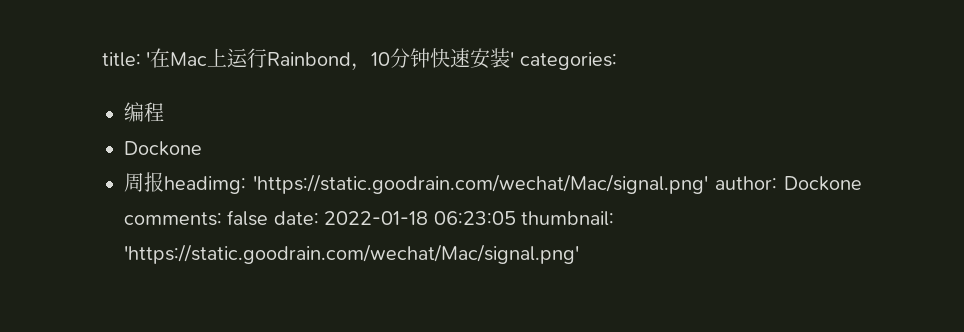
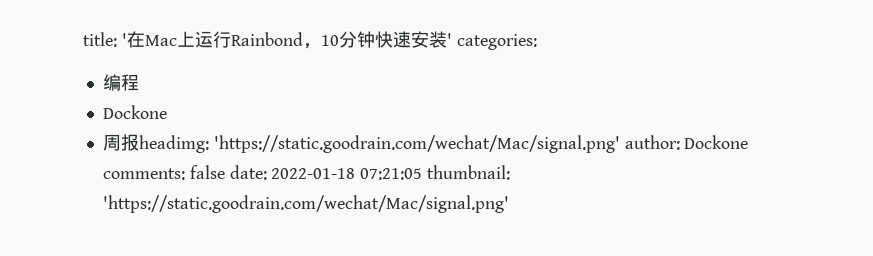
[433,211,516,225] 06:23:05 -> [360,168,423,180] 07:21:05

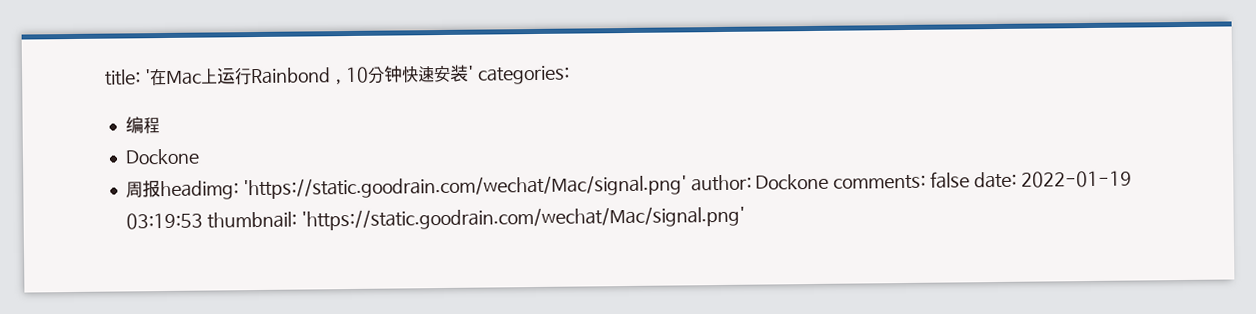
[271,168,423,180] 2022-01-18 07:21:05 -> [1020,170,1132,188] [125,212,203,230] 2022-01-19 03:19:53

